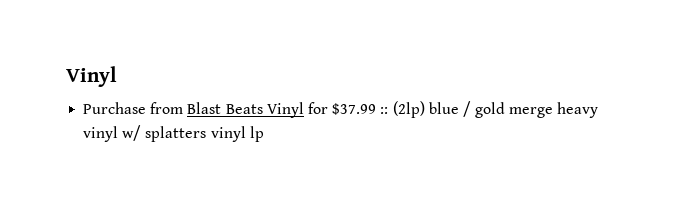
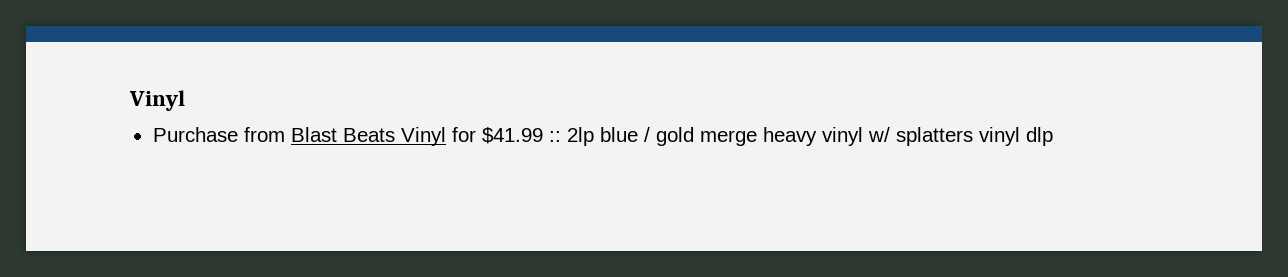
[332,101,425,118] $37.99 :: (2lp) -> [481,127,594,146] $41.99 :: 2lp
[249,126,264,142] lp -> [1025,127,1053,146] dlp

